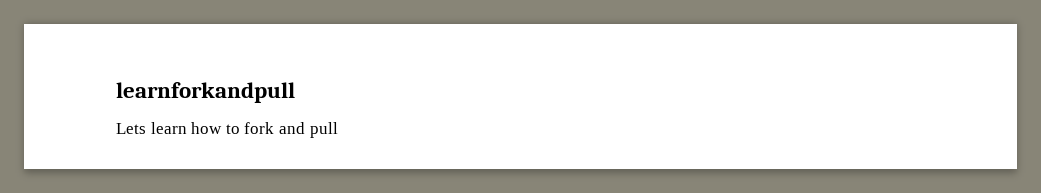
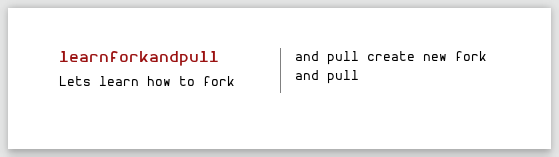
(338, 130) none -> [367,51,487,61] [295,70,359,84] create new fork and pull

